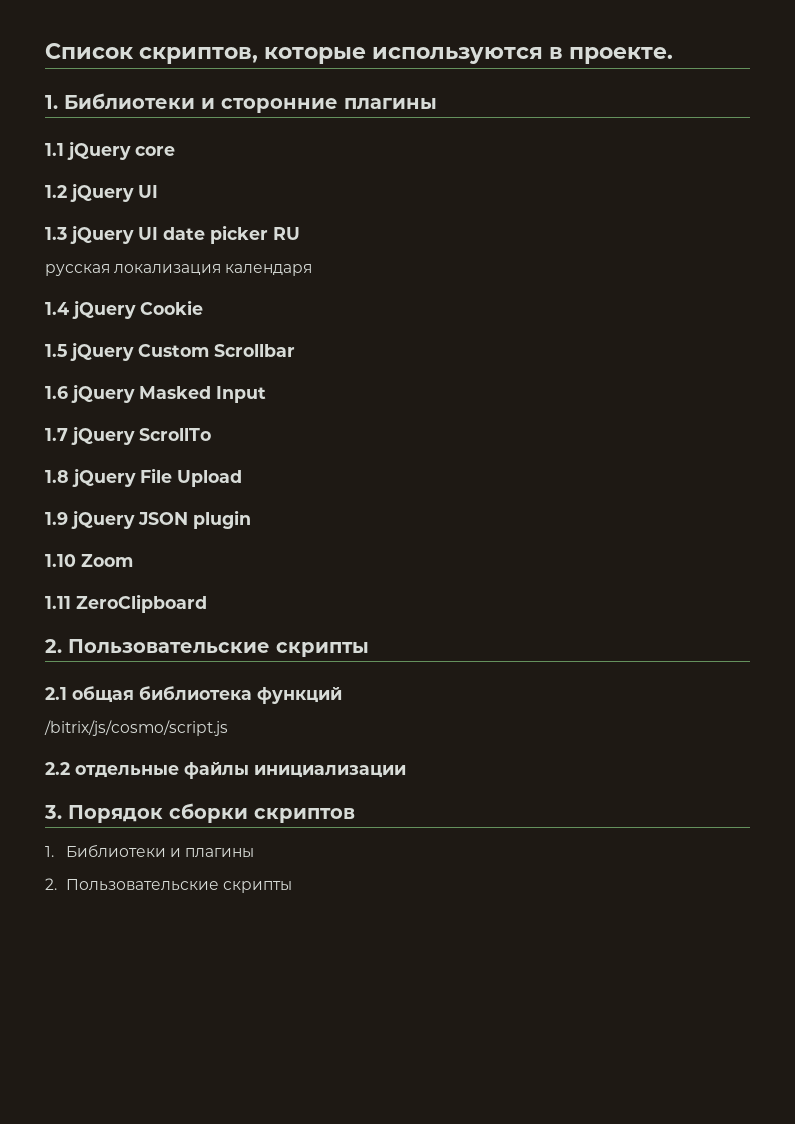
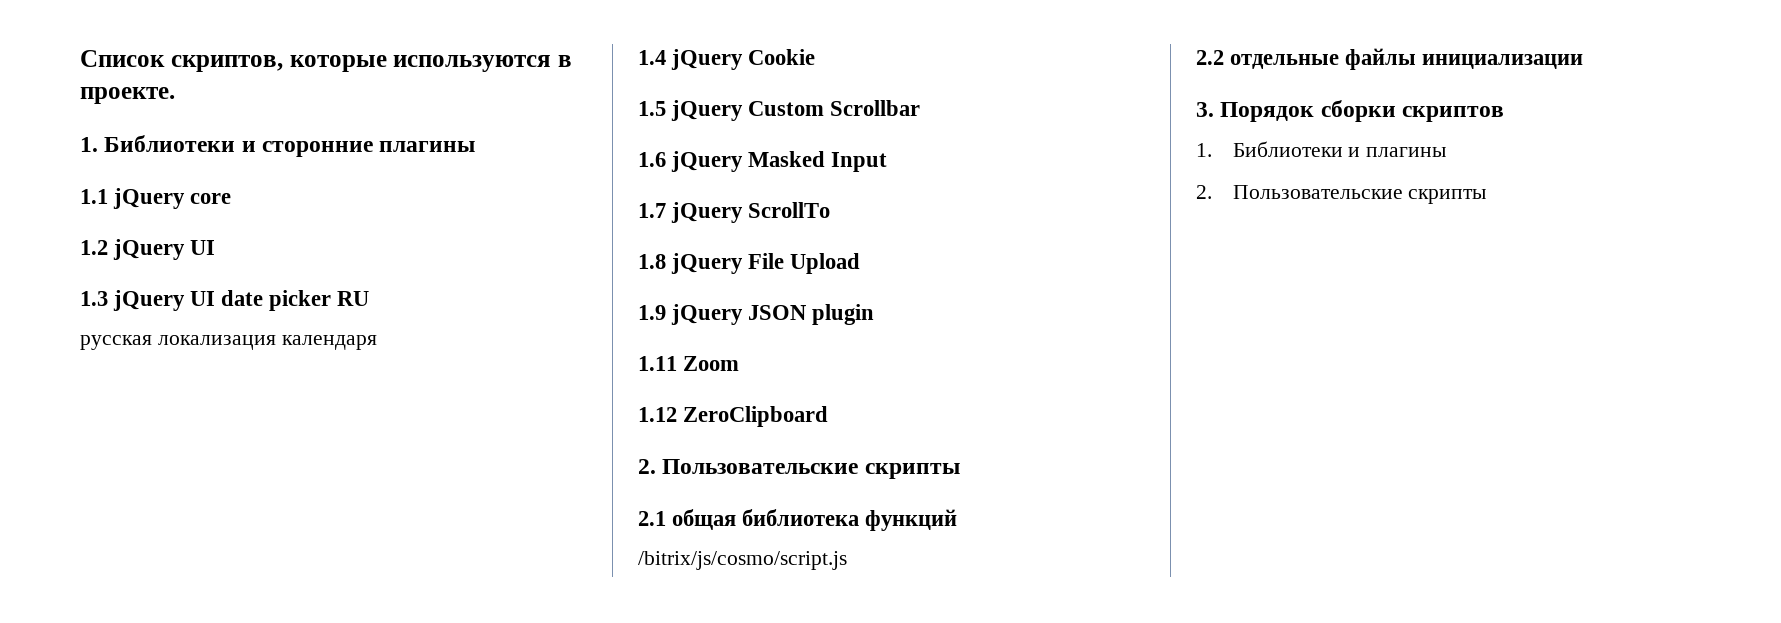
[45,554,76,567] 1.10 -> [638,356,677,371] 1.11
[45,596,71,609] 1.11 -> [638,407,677,422] 1.12

